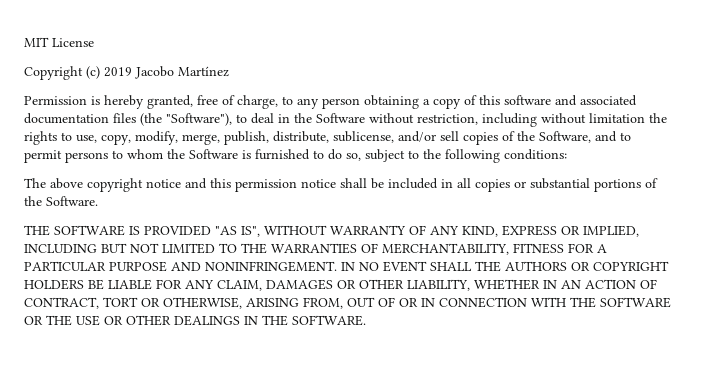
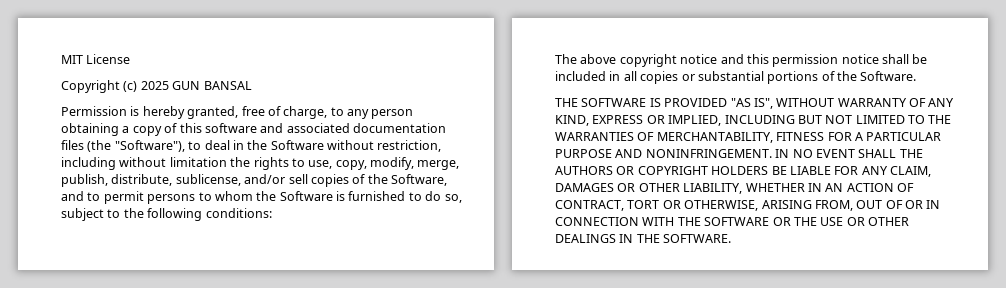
[104,66,229,79] 2019 Jacobo Martínez -> [140,81,252,90] 2025 GUN BANSAL

